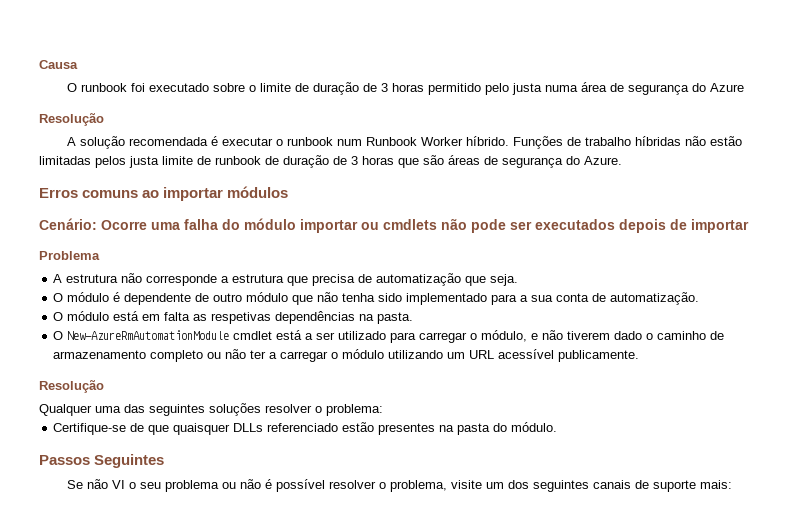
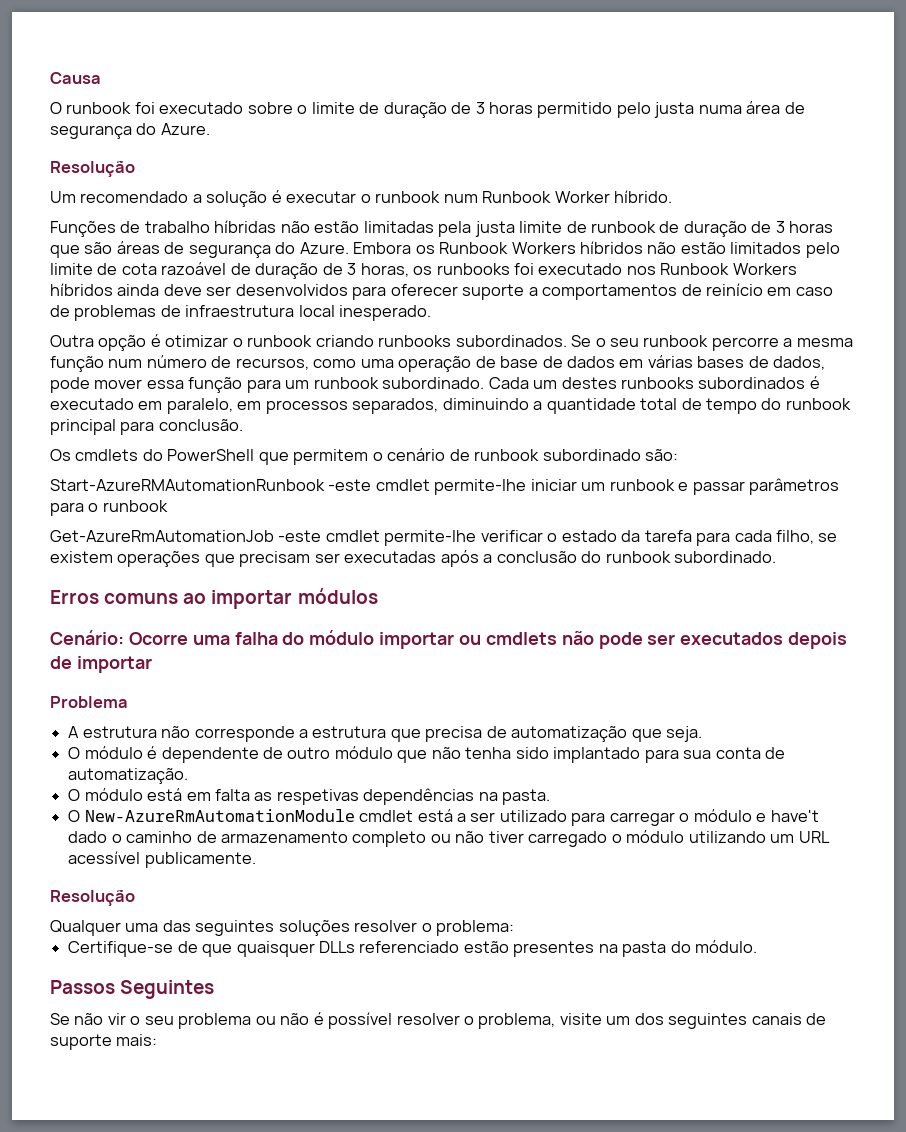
[709,83,744,92] [39,113,104,126] [66,136,208,149] Azure // Resolução // A solução recomendada -> [160,123,210,135] [50,161,135,177] [50,191,268,207] Azure. // Resolução // Um recomendado a solução
(509, 141) none -> (673, 196) //
[95,156,126,168] pelos -> [438,221,472,237] pela
(622, 160) none -> [353,241,840,258] [50,262,797,279] [50,283,833,300] [50,305,432,321] [50,334,853,351] [50,355,826,372] [50,376,820,393] [50,398,851,414] [50,419,243,435] [50,448,679,465] [50,478,840,495] [50,500,168,516] [50,530,838,546] [50,550,777,567] Embora os Runbook Workers híbridos não estão limitados pelo limite de cota razoável de duração de 3 horas, os runbooks foi executado nos Runbook Workers híbridos ainda deve ser desenvolvidos para oferecer suporte a comportamentos de reinício em caso de problemas de infraestrutura local inesperado. // Outra opção é otimizar o runbook criando runbooks subordinados. Se o seu runbook percorre a mesma função num número de recursos, como uma operação de base de dados em várias bases de dados, pode mover essa função para um runbook subordinado. Cada um destes runbooks subordinados é executado em paralelo, em processos separados, diminuindo a quantidade total de tempo do runbook principal para conclusão. // Os cmdlets do PowerShell que permitem o cenário de runbook subordinado são: // Start-AzureRMAutomationRunbook -este cmdlet permite-lhe iniciar um runbook e passar parâmetros para o runbook // Get-AzureRmAutomationJob -este cmdlet permite-lhe verificar o estado da tarefa para cada filho, se existem operações que precisam ser executadas após a conclusão do runbook subordinado.
[406,293,529,305] implementado para a -> [553,747,679,763] implantado para
[481,330,611,342] módulo, e não tiverem -> [693,809,819,822] módulo e have't
[250,350,329,362] ter a carregar -> [488,831,608,847] tiver carregado
[111,480,125,489] VI -> [107,1013,126,1025] vir

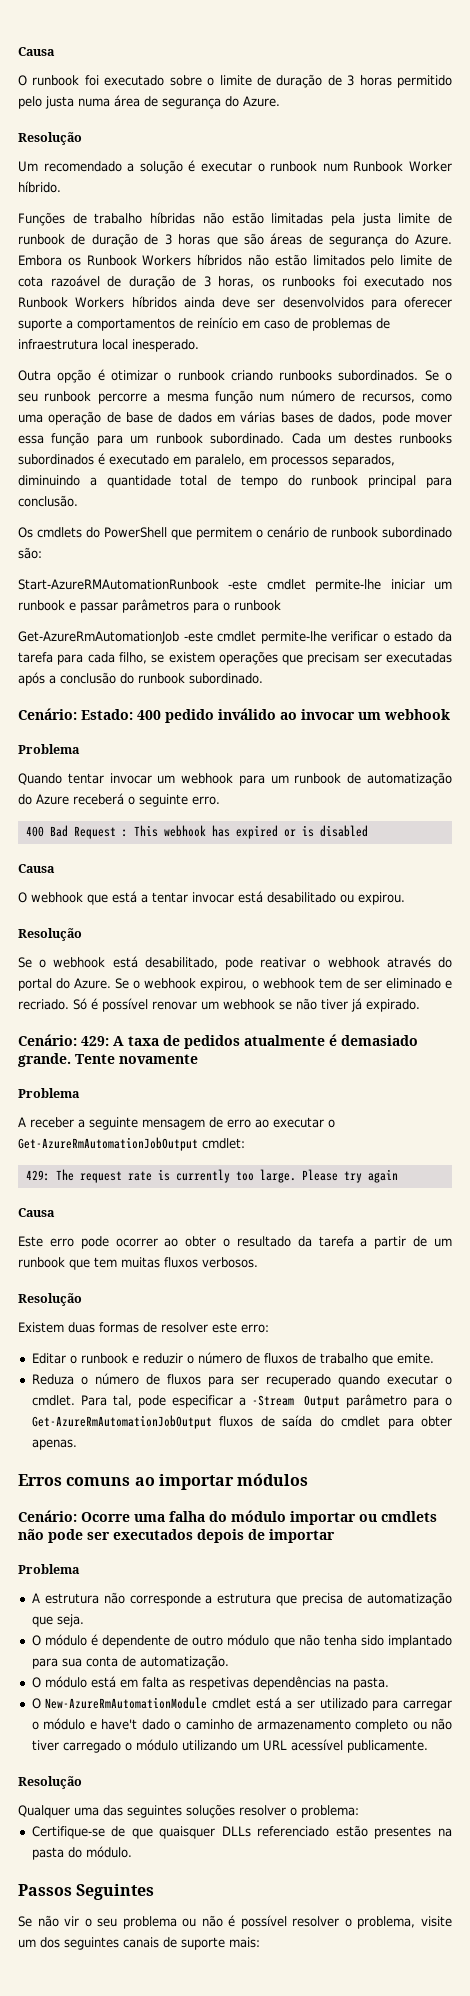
(777, 557) none -> [18,708,450,723] [18,744,80,754] [18,772,452,786] [18,793,220,807] [25,825,368,839] [18,864,55,873] [18,891,405,905] [18,928,82,941] [18,956,452,970] [18,978,453,991] [18,998,420,1012] [18,1034,418,1049] [18,1053,198,1067] [18,1088,80,1098] [18,1117,335,1130] [18,1137,245,1151] [25,1169,398,1183] [18,1208,55,1217] [18,1236,453,1249] [18,1257,258,1270] [18,1293,82,1306] [18,1322,269,1333] [31,1352,434,1366] [31,1373,452,1387] [31,1394,452,1408] [31,1415,453,1429] [31,1439,77,1450] // Cenário: Estado: 400 pedido inválido ao invocar um webhook // Problema // Quando tentar invocar um webhook para um runbook de automatização do Azure receberá o seguinte erro. // 400 Bad Request : This webhook has expired or is disabled // Causa // O webhook que está a tentar invocar está desabilitado ou expirou. // Resolução // Se o webhook está desabilitado, pode reativar o webhook através do portal do Azure. Se o webhook expirou, o webhook tem de ser eliminado e recriado. Só é possível renovar um webhook se não tiver já expirado. // Cenário: 429: A taxa de pedidos atualmente é demasiado grande. Tente novamente // Problema // A receber a seguinte mensagem de erro ao executar o Get-AzureRmAutomationJobOutput cmdlet: // 429: The request rate is currently too large. Please try again // Causa // Este erro pode ocorrer ao obter o resultado da tarefa a partir de um runbook que tem muitas fluxos verbosos. // Resolução // Existem duas formas de resolver este erro: // Editar o runbook e reduzir o número de fluxos de trabalho que emite. // Reduza o número de fluxos para ser recuperado quando executar o cmdlet. Para tal, pode especificar a -Stream Output parâmetro para o Get-AzureRmAutomationJobOutput fluxos de saída do cmdlet para obter apenas.

